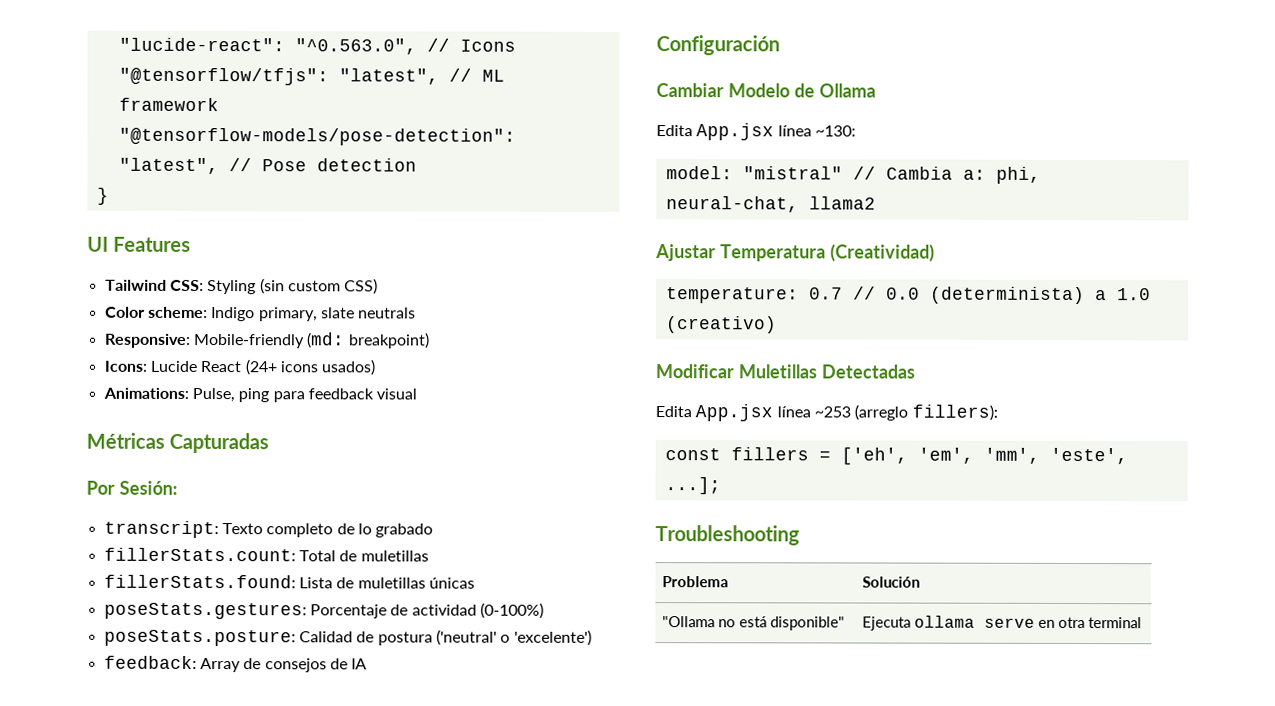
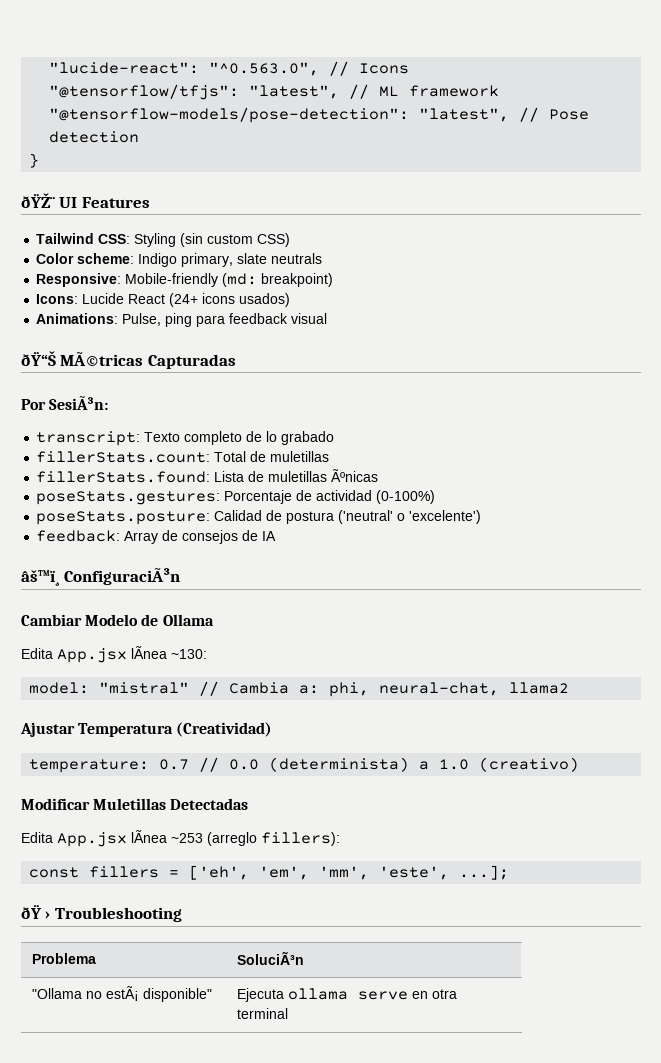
(109, 196) none -> [21,193,55,208] ðŸŽ¨
[86,432,165,449] Métricas -> [21,351,144,366] ðŸ“Š MÃ©tricas
[118,480,178,495] Sesión: -> [49,396,109,410] SesiÃ³n:
[428,577,475,589] únicas -> [331,469,379,482] Ãºnicas
[656,35,780,56] Configuración -> [21,568,181,586] âš™ï¸ ConfiguraciÃ³n
[777,125,812,137] línea -> [131,646,167,659] lÃnea
[776,406,811,418] línea -> [131,830,167,843] lÃnea
(721, 486) none -> [21,905,51,919] ðŸ ›
[862,576,921,588] Solución -> [236,951,304,965] SoluciÃ³n
[739,616,768,628] está -> [105,986,139,1001] estÃ¡

